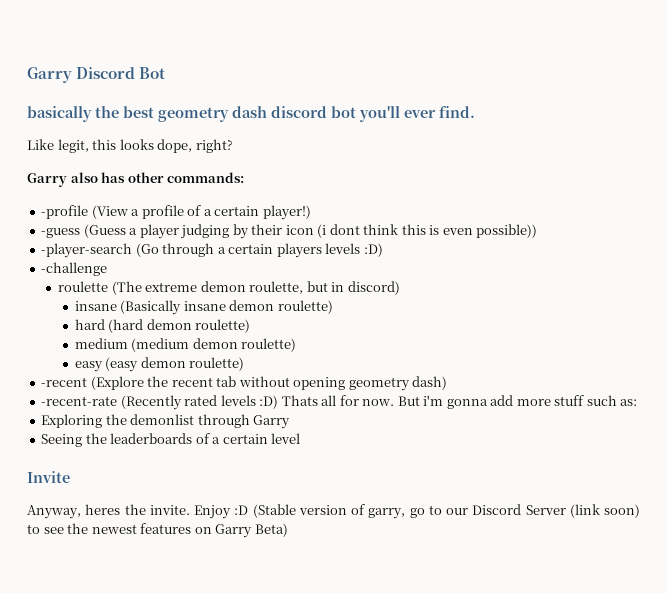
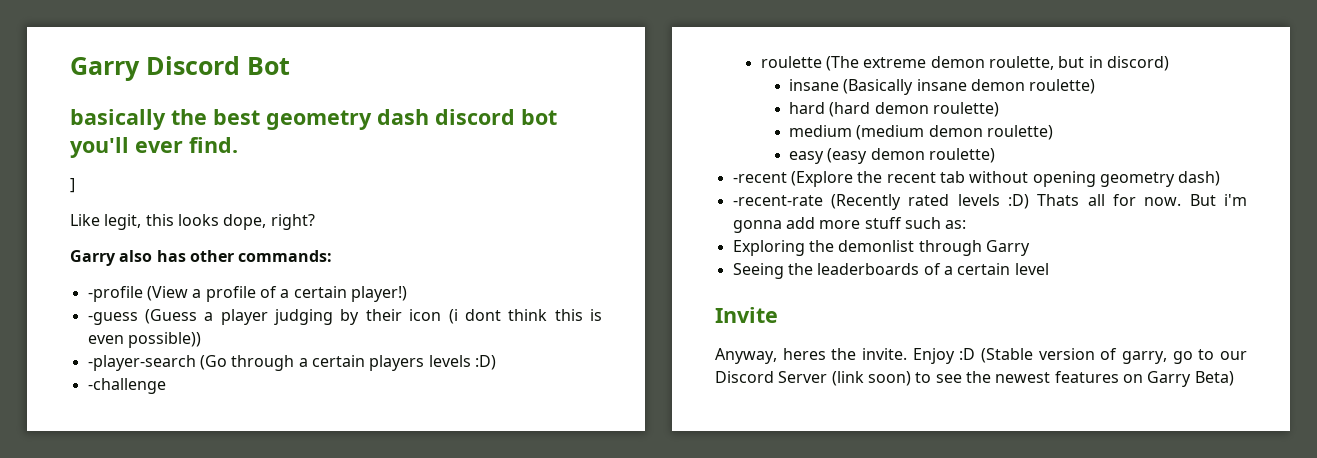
(475, 112) none -> [70,178,75,193] // ]

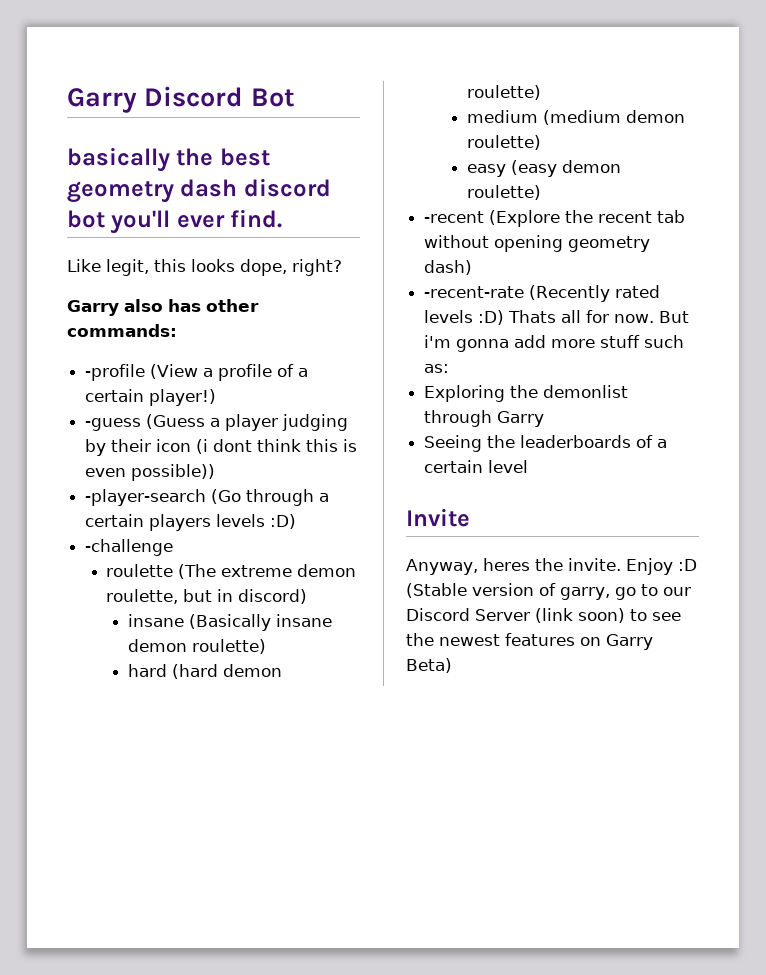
[70,178,75,193] // ] -> (283, 218) none

